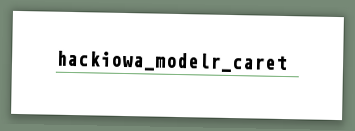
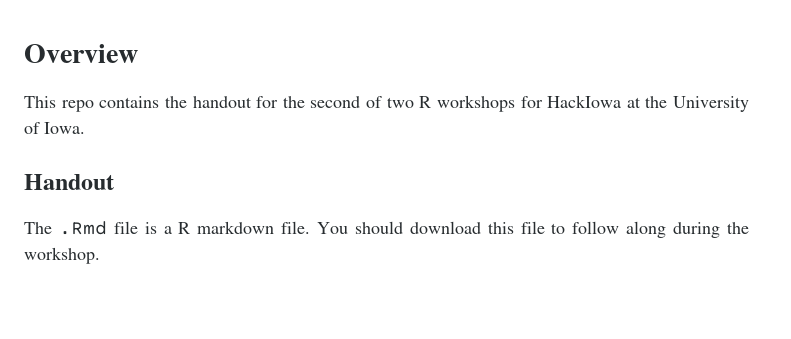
[55,50,288,74] hackiowa_modelr_caret -> [24,44,138,63] [24,95,749,112] [24,122,85,134] [24,174,114,190] [24,221,749,238] [24,247,100,264] Overview // This repo contains the handout for the second of two R workshops for HackIowa at the University of Iowa. // Handout // The .Rmd file is a R markdown file. You should download this file to follow along during the workshop.

